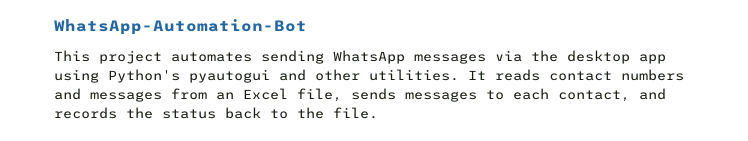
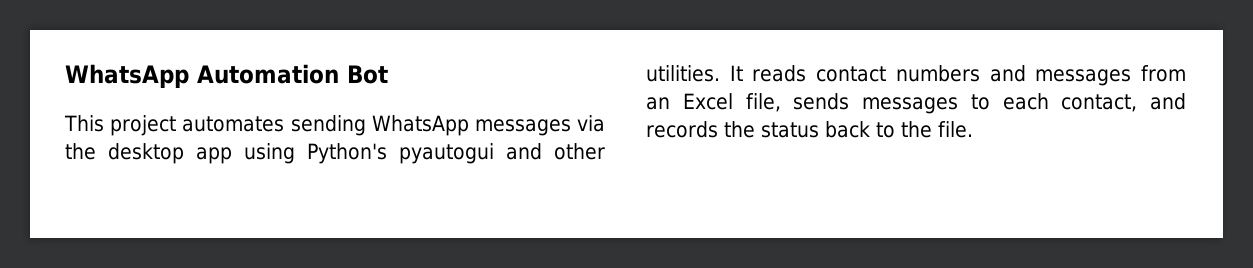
[54,19,307,35] WhatsApp-Automation-Bot -> [65,64,388,88] WhatsApp Automation Bot

